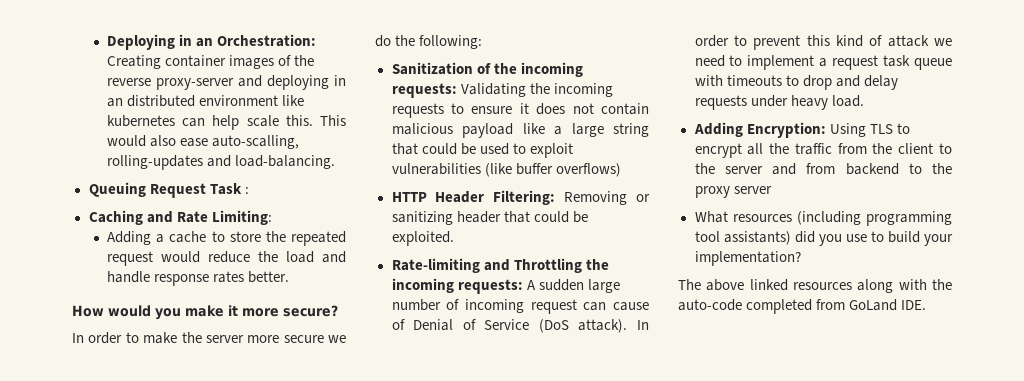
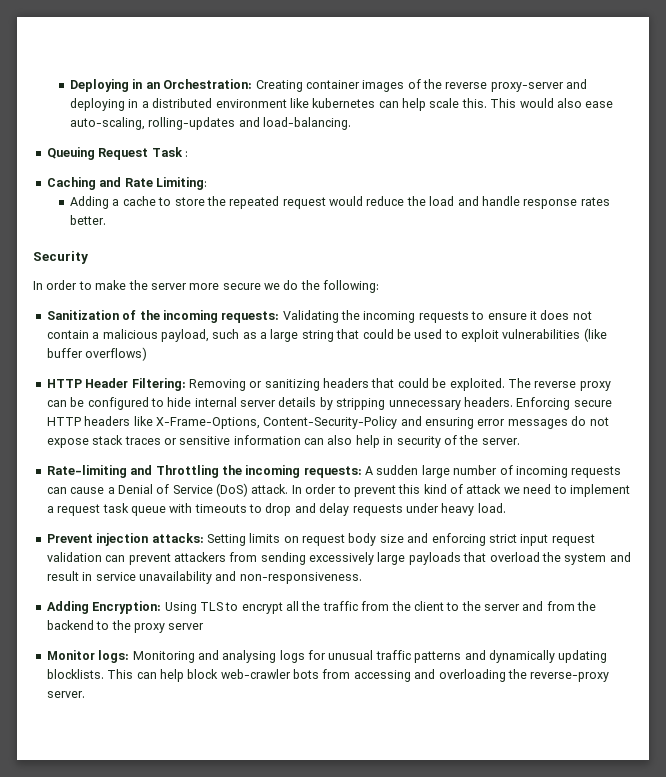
[107,98,124,107] an -> [141,101,149,108] a
[212,135,300,149] auto-scalling, -> [70,117,146,130] auto-scaling,
[72,305,338,320] How would you make it more secure? -> [33,251,88,264] Security
[391,123,545,138] malicious payload like -> [92,329,257,342] a malicious payload, such as
[456,211,501,223] header -> [323,378,369,388] headers
(454, 238) none -> [507,378,611,391] [46,397,612,410] [46,416,609,429] [46,435,520,448] The reverse proxy can be configured to hide internal server details by stripping unnecessary headers. Enforcing secure HTTP headers like X-Frame-Options, Content-Security-Policy and ensuring error messages do not expose stack traces or sensitive information can also help in security of the server.
[530,299,577,314] request -> [571,466,622,478] requests
[391,319,405,330] of -> [107,487,115,494] a
[538,319,628,333] (DoS attack). -> [216,483,289,497] (DoS) attack.
(864, 101) none -> [46,533,595,546] [46,552,631,565] [46,571,362,584] // Prevent injection attacks: Setting limits on request body size and enforcing strict input request validation can prevent attackers from sending excessively large payloads that overload the system and result in service unavailability and non-responsiveness.
(836, 168) none -> [577,601,597,611] the
[694,211,952,226] [694,231,953,246] [694,251,801,266] [678,279,952,293] [678,299,927,314] What resources (including programming tool assistants) did you use to build your implementation? // The above linked resources along with the auto-code completed from GoLand IDE. -> [46,650,608,663] [46,669,610,682] [46,691,85,698] Monitor logs: Monitoring and analysing logs for unusual traffic patterns and dynamically updating blocklists. This can help block web-crawler bots from accessing and overloading the reverse-proxy server.

